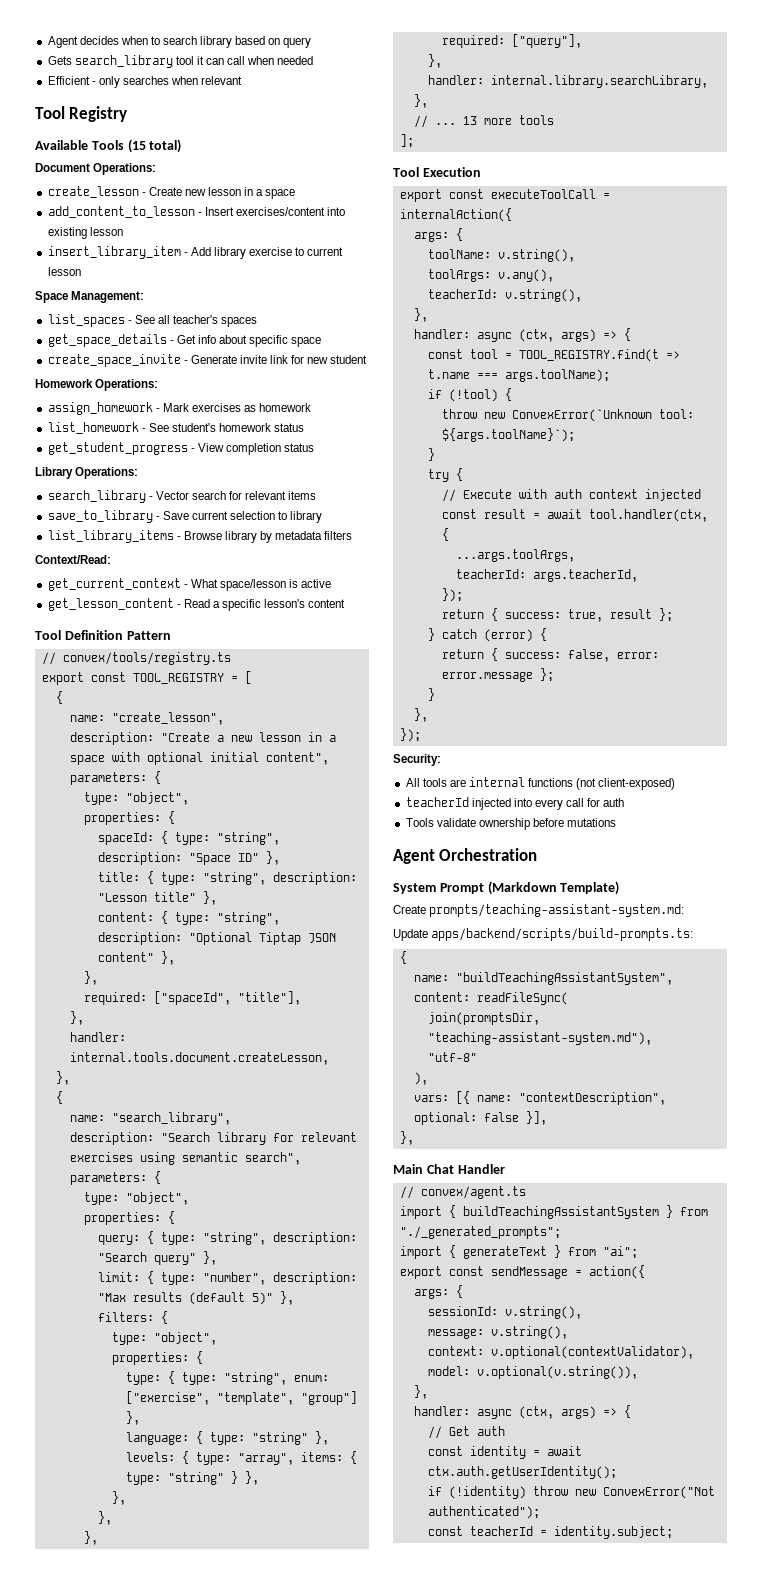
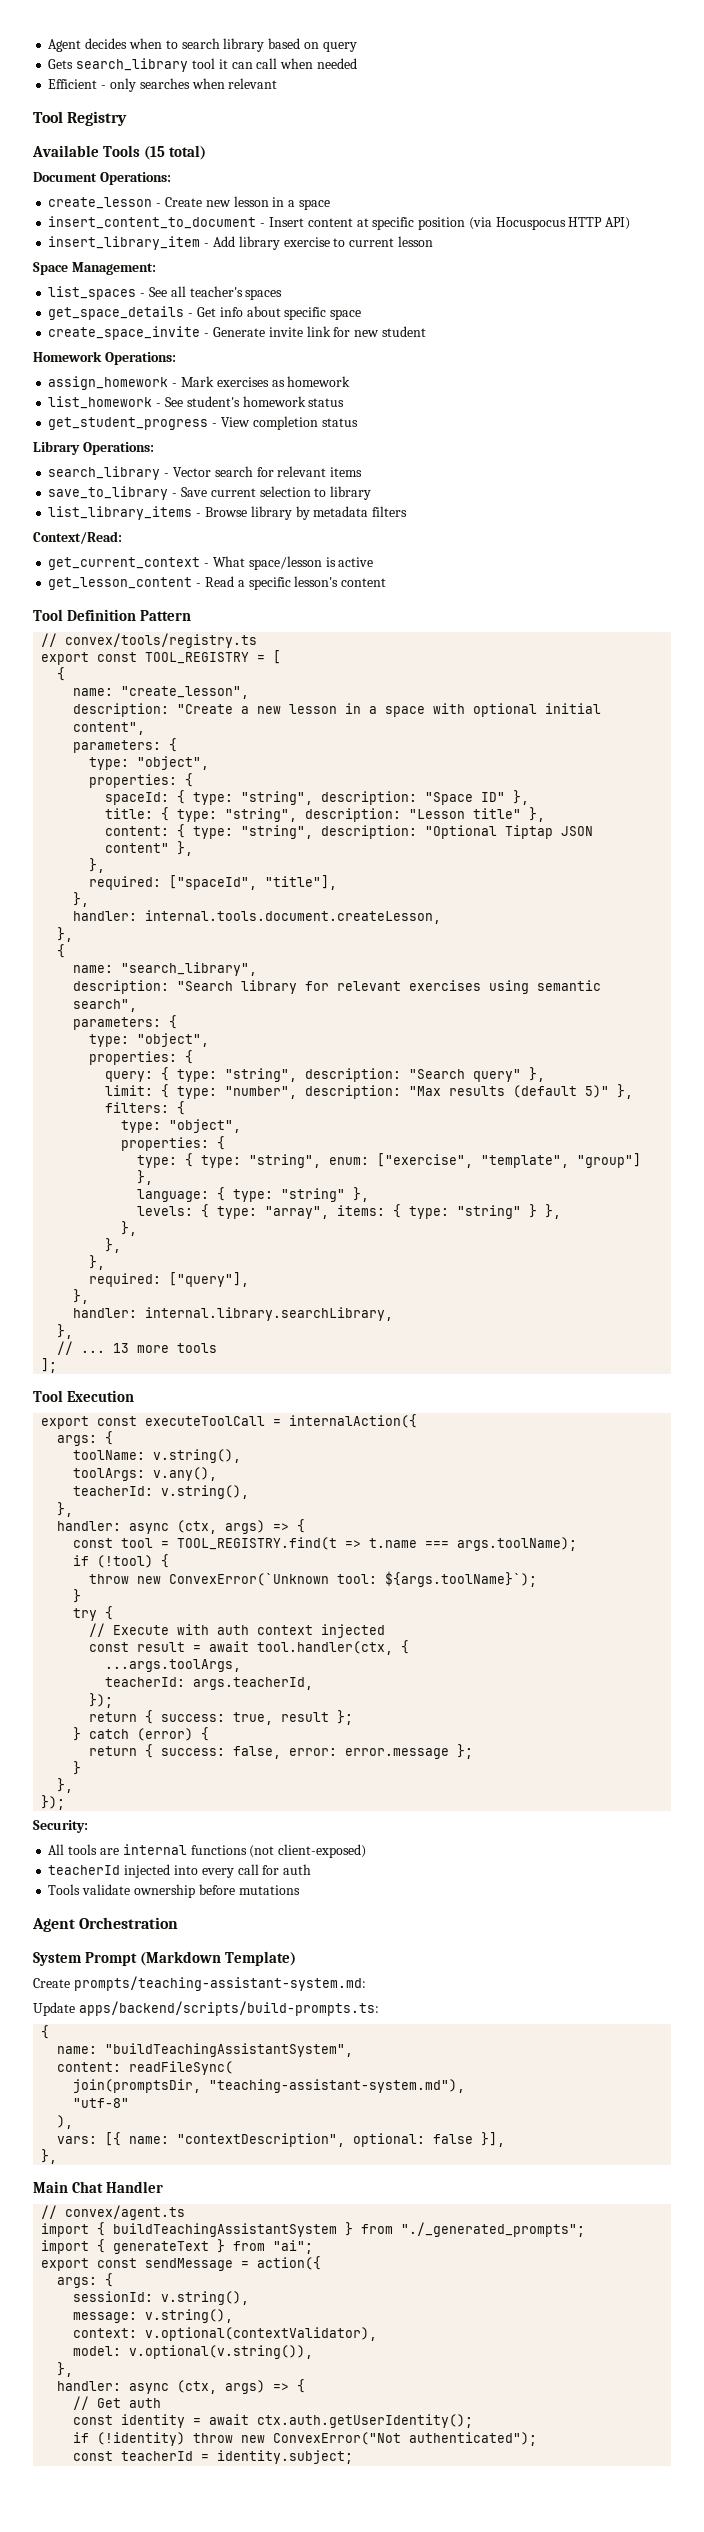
[47,206,195,218] add_content_to_lesson -> [48,216,257,229] insert_content_to_document
[235,207,346,216] [47,227,123,239] exercises/content into existing lesson -> [307,217,631,230] content at specific position (via Hocuspocus HTTP API)

